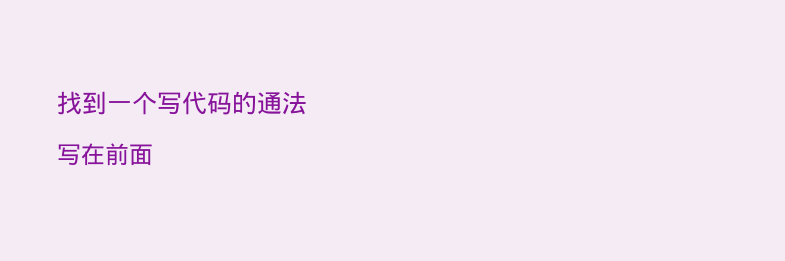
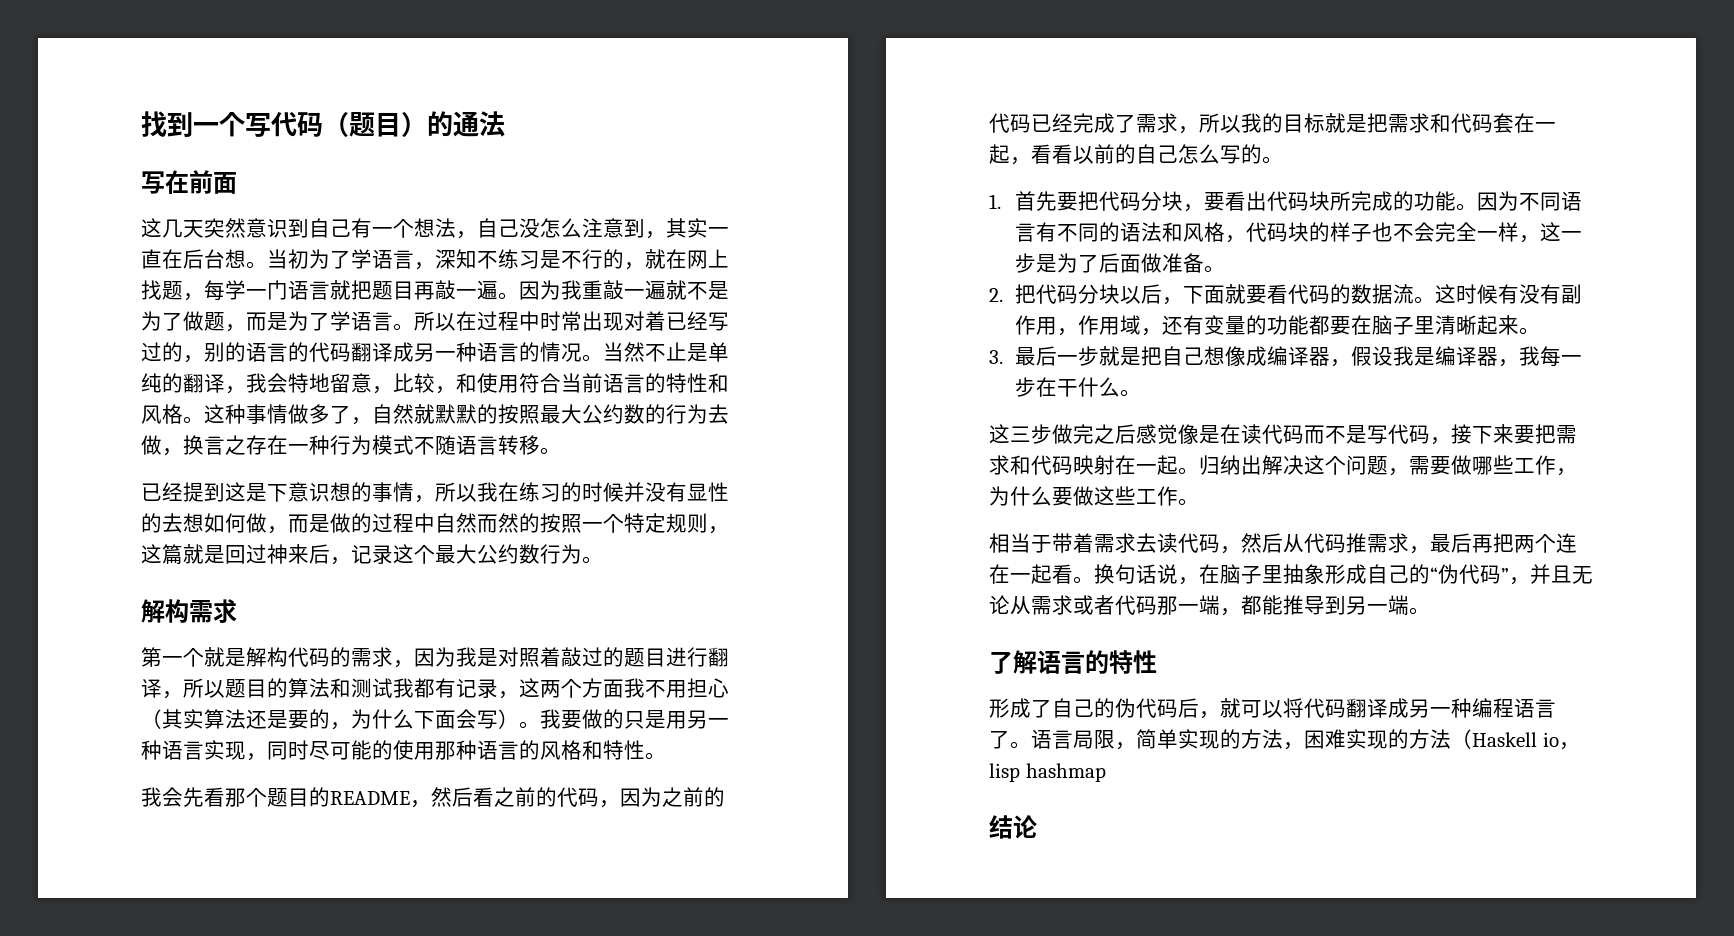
(232, 103) none -> [323,112,427,137] （题目）
(153, 155) none -> [141,218,729,239] [141,249,729,270] [141,280,729,301] [141,311,729,332] [141,342,729,363] [141,373,729,394] [141,404,729,425] [141,435,561,456] [141,482,729,503] [141,513,729,534] [141,544,603,565] [141,599,237,623] [141,647,729,668] [141,678,729,699] [141,709,729,730] [141,740,666,761] [141,787,725,808] [989,113,1556,134] [989,144,1283,165] [989,191,1582,212] [1014,222,1582,243] [1014,253,1225,273] [989,284,1582,305] [1014,315,1540,336] [989,346,1582,367] [1014,377,1141,397] [989,424,1577,445] [989,455,1577,476] [989,486,1199,506] [989,533,1577,554] [989,564,1593,585] [989,595,1430,616] [989,650,1157,674] [989,698,1556,719] [989,729,1580,750] [989,763,1106,782] [989,815,1037,839] // 这几天突然意识到自己有一个想法，自己没怎么注意到，其实一直在后台想。当初为了学语言，深知不练习是不行的，就在网上找题，每学一门语言就把题目再敲一遍。因为我重敲一遍就不是为了做题，而是为了学语言。所以在过程中时常出现对着已经写过的，别的语言的代码翻译成另一种语言的情况。当然不止是单纯的翻译，我会特地留意，比较，和使用符合当前语言的特性和风格。这种事情做多了，自然就默默的按照最大公约数的行为去做，换言之存在一种行为模式不随语言转移。 // 已经提到这是下意识想的事情，所以我在练习的时候并没有显性的去想如何做，而是做的过程中自然而然的按照一个特定规则，这篇就是回过神来后，记录这个最大公约数行为。 // 解构需求 // 第一个就是解构代码的需求，因为我是对照着敲过的题目进行翻译，所以题目的算法和测试我都有记录，这两个方面我不用担心（其实算法还是要的，为什么下面会写）。我要做的只是用另一种语言实现，同时尽可能的使用那种语言的风格和特性。 // 我会先看那个题目的README，然后看之前的代码，因为之前的代码已经完成了需求，所以我的目标就是把需求和代码套在一起，看看以前的自己怎么写的。 // 1.首先要把代码分块，要看出代码块所完成的功能。因为不同语言有不同的语法和风格，代码块的样子也不会完全一样，这一步是为了后面做准备。 // 2.把代码分块以后，下面就要看代码的数据流。这时候有没有副作用，作用域，还有变量的功能都要在脑子里清晰起来。 // 3.最后一步就是把自己想像成编译器，假设我是编译器，我每一步在干什么。 // 这三步做完之后感觉像是在读代码而不是写代码，接下来要把需求和代码映射在一起。归纳出解决这个问题，需要做哪些工作，为什么要做这些工作。 // 相当于带着需求去读代码，然后从代码推需求，最后再把两个连在一起看。换句话说，在脑子里抽象形成自己的“伪代码”，并且无论从需求或者代码那一端，都能推导到另一端。 // 了解语言的特性 // 形成了自己的伪代码后，就可以将代码翻译成另一种编程语言了。语言局限，简单实现的方法，困难实现的方法（Haskell io，lisp hashmap // 结论

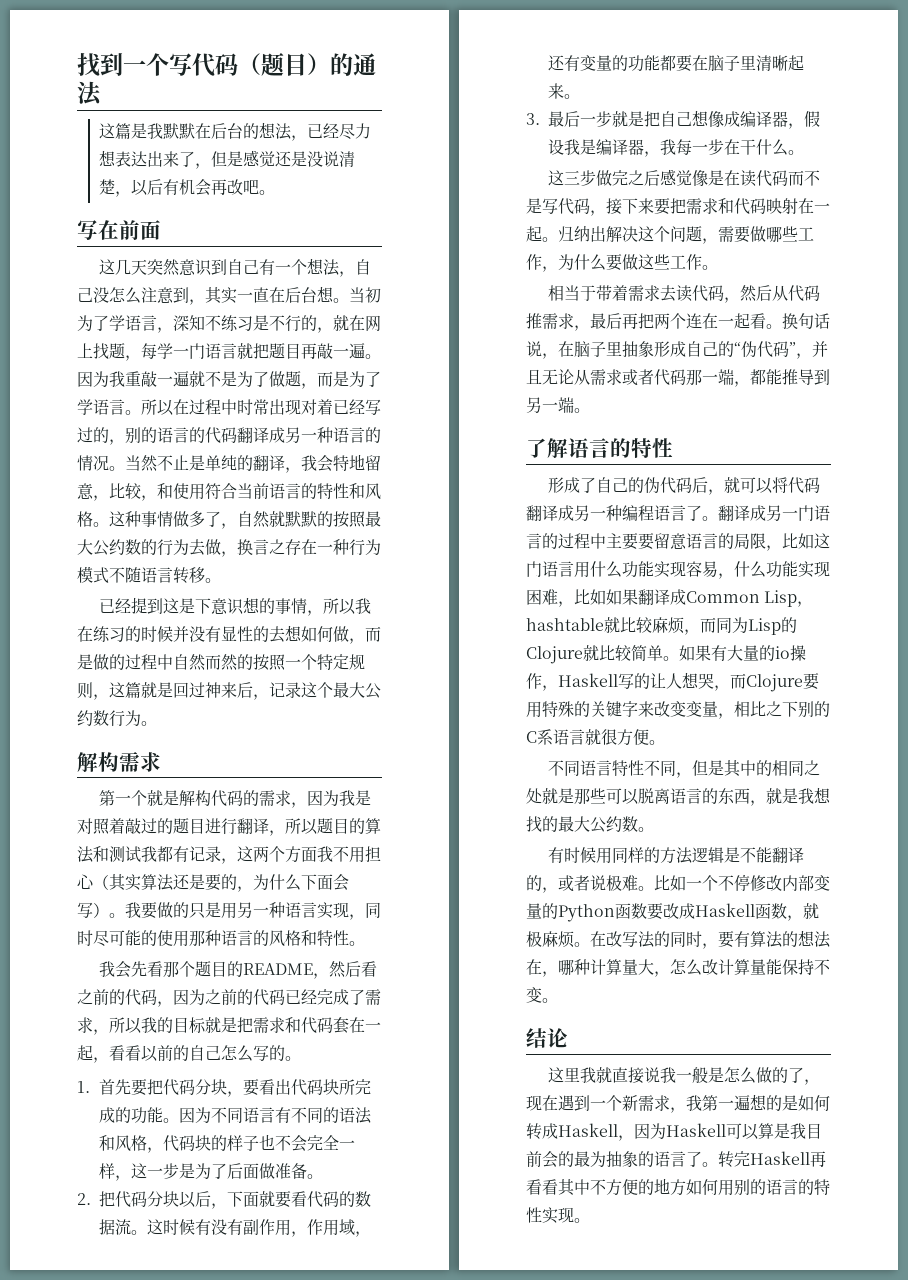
(505, 124) none -> [98,122,371,141] [98,150,355,169] [98,179,275,197] // 这篇是我默默在后台的想法，已经尽力想表达出来了，但是感觉还是没说清楚，以后有机会再改吧。
[1031,729,1580,750] [989,763,1106,782] [989,815,1037,839] 语言局限，简单实现的方法，困难实现的方法（Haskell io，lisp hashmap // 结论 -> [718,505,830,521] [526,533,830,551] [526,561,830,579] [526,589,814,607] [526,617,797,635] [526,645,806,664] [526,672,819,692] [526,701,830,719] [526,729,665,746] [547,760,820,778] [526,787,831,806] [526,816,654,833] [547,847,804,864] [526,874,830,893] [526,903,819,922] [526,930,831,949] [526,959,830,977] [526,987,558,1003] [526,1028,568,1048] [547,1067,820,1085] [526,1094,830,1113] [526,1123,822,1141] [526,1151,826,1168] [526,1178,830,1196] [526,1207,590,1224] 翻译成另一门语言的过程中主要要留意语言的局限，比如这门语言用什么功能实现容易，什么功能实现困难，比如如果翻译成Common Lisp，hashtable就比较麻烦，而同为Lisp的Clojure就比较简单。如果有大量的io操作，Haskell写的让人想哭，而Clojure要用特殊的关键字来改变变量，相比之下别的C系语言就很方便。 // 不同语言特性不同，但是其中的相同之处就是那些可以脱离语言的东西，就是我想找的最大公约数。 // 有时候用同样的方法逻辑是不能翻译的，或者说极难。比如一个不停修改内部变量的Python函数要改成Haskell函数，就极麻烦。在改写法的同时，要有算法的想法在，哪种计算量大，怎么改计算量能保持不变。 // 结论 // 这里我就直接说我一般是怎么做的了，现在遇到一个新需求，我第一遍想的是如何转成Haskell，因为Haskell可以算是我目前会的最为抽象的语言了。转完Haskell再看看其中不方便的地方如何用别的语言的特性实现。

